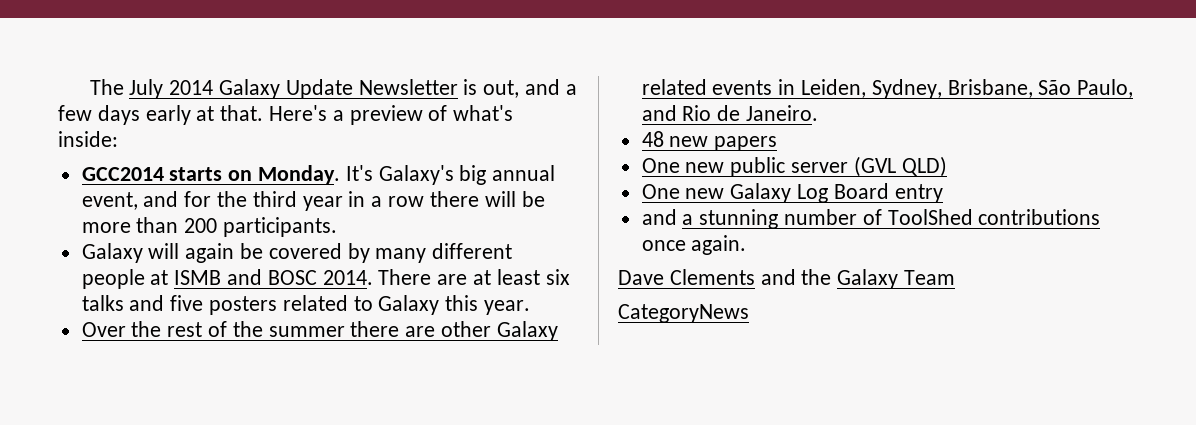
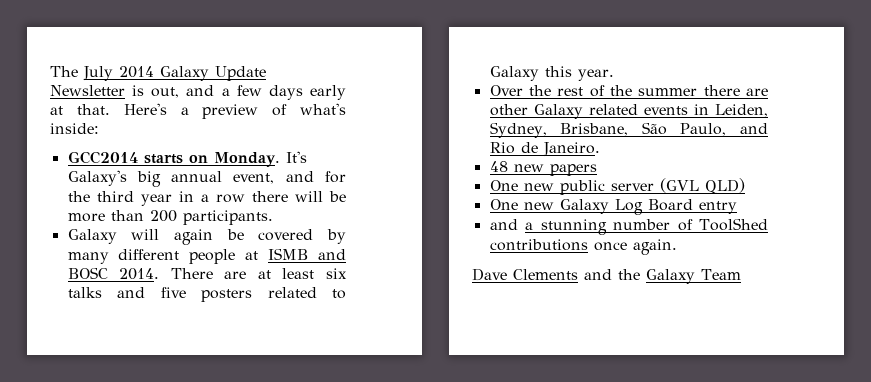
[618,304,749,323] // CategoryNews -> (741, 274) none

